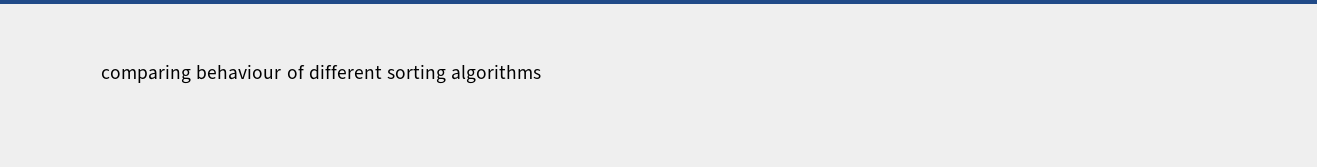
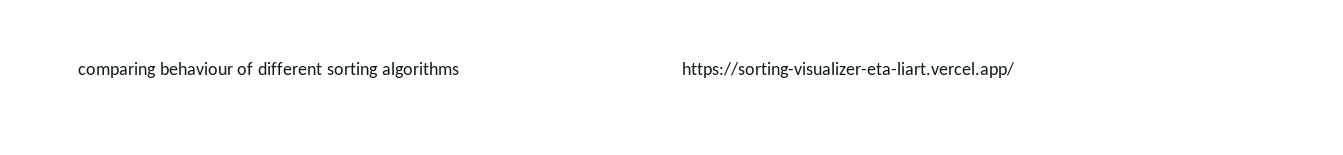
(542, 74) none -> [682,62,1015,78] https://sorting-visualizer-eta-liart.vercel.app/

